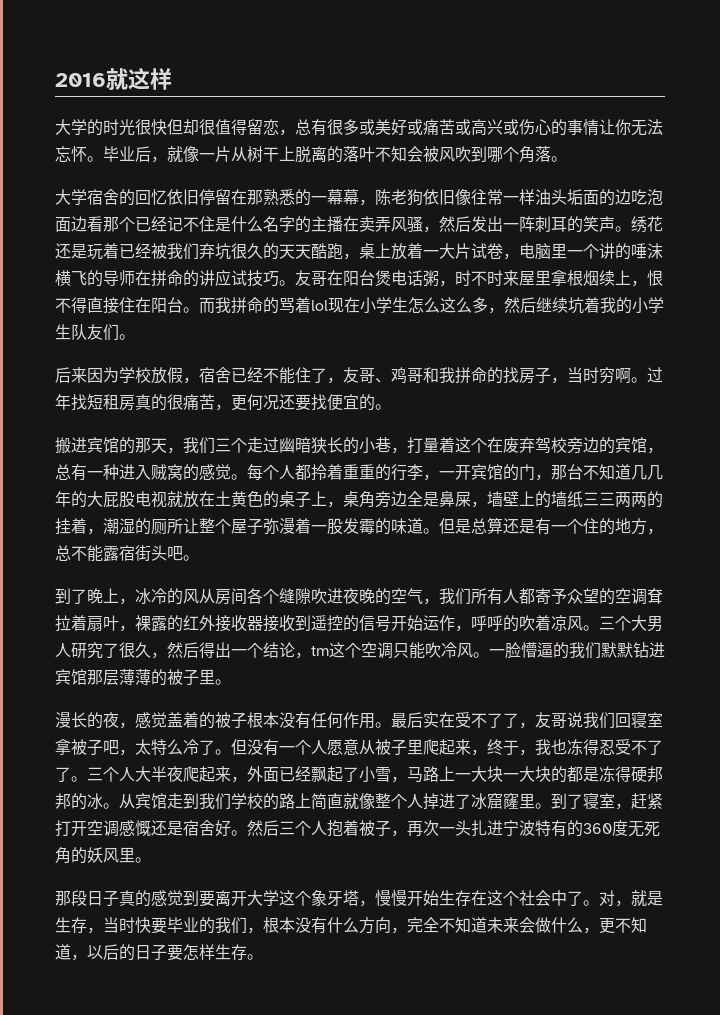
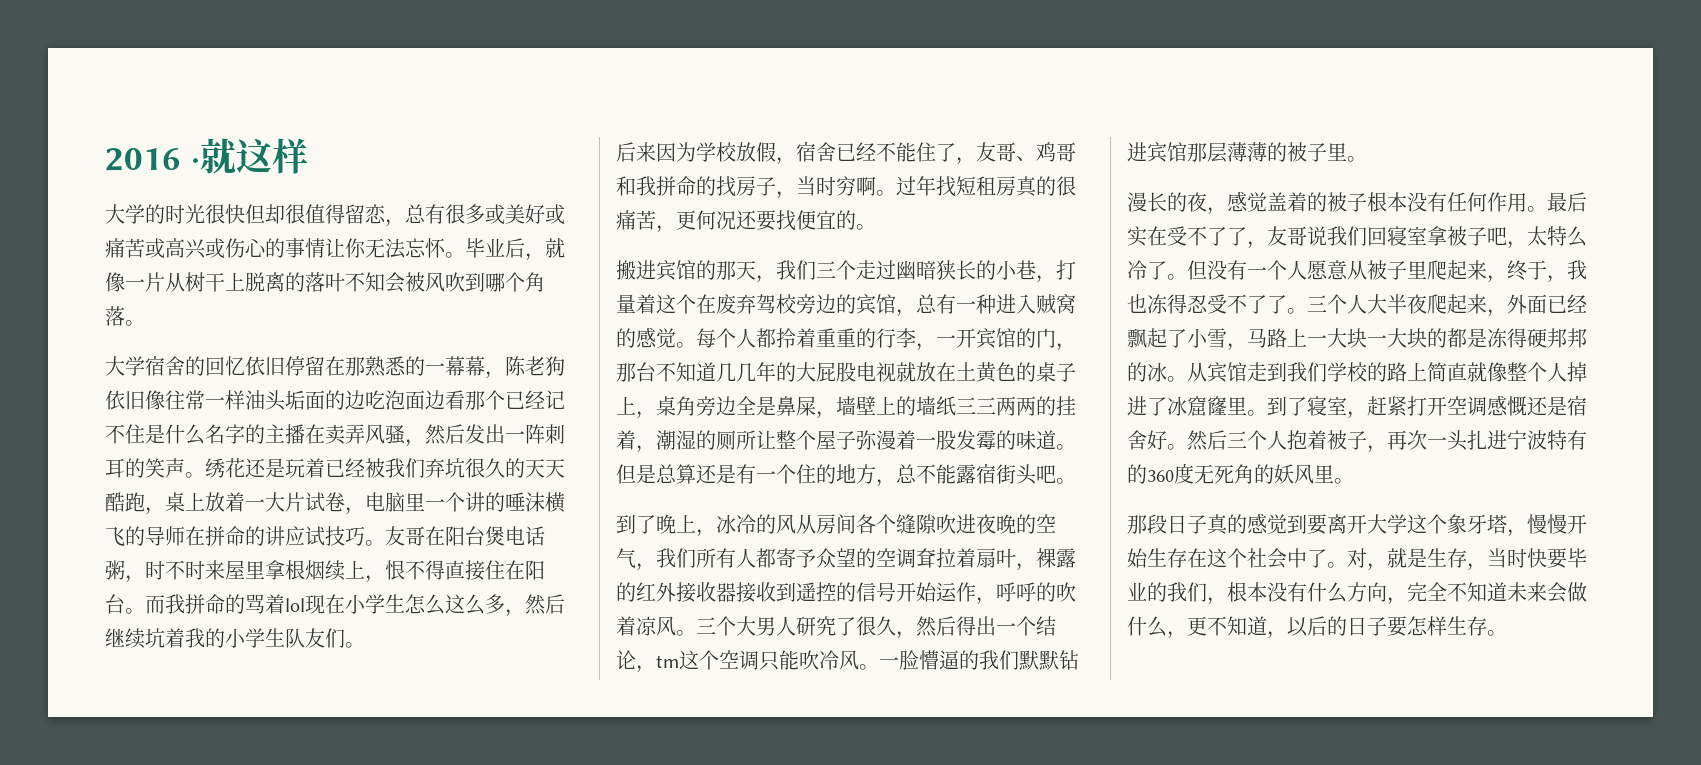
(106, 80) none -> [190,158,200,170] ·

